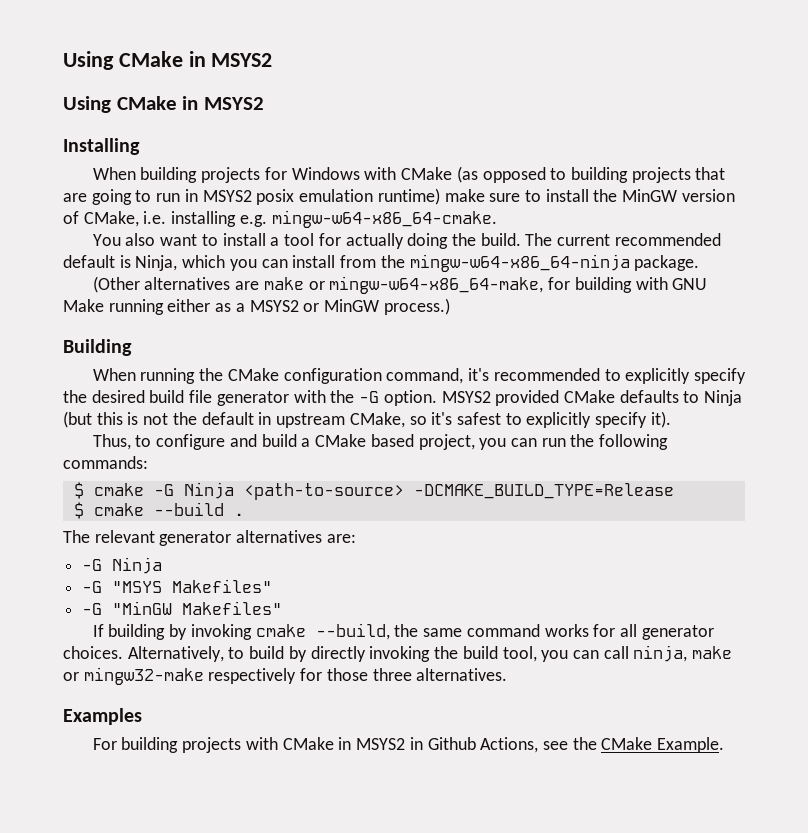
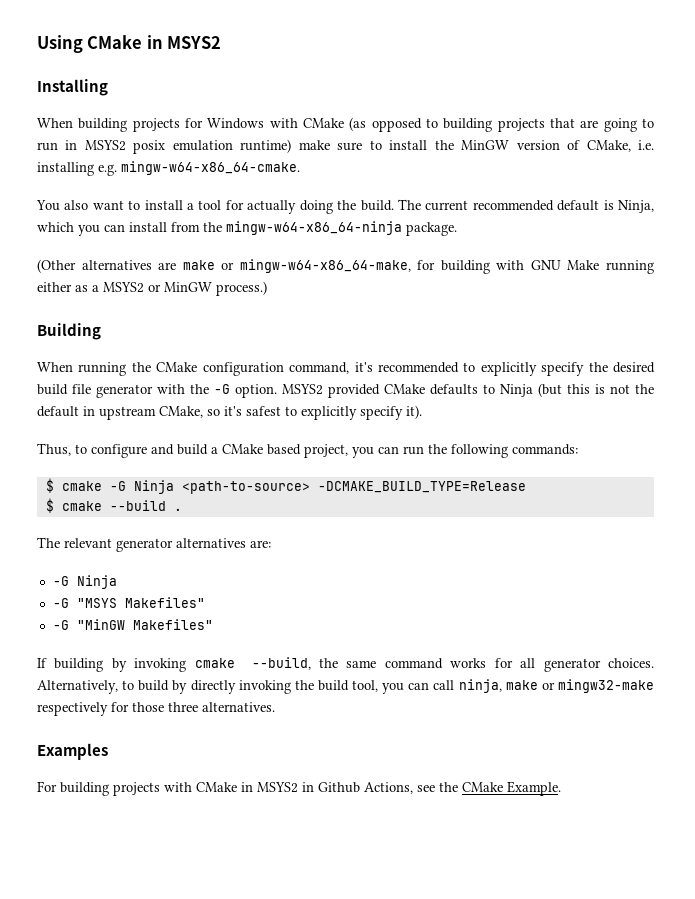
[63,51,273,70] [63,96,264,113] Using CMake in MSYS2 // Using CMake in MSYS2 -> [37,35,222,53] Using CMake in MSYS2

